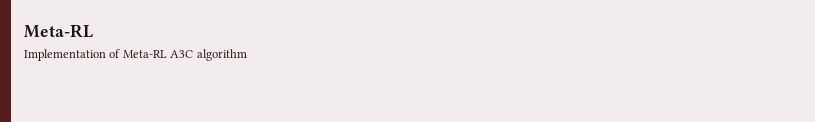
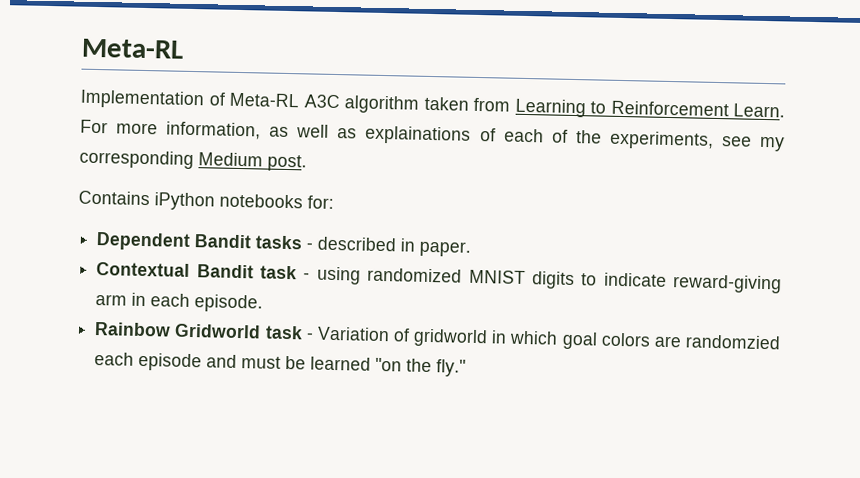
(247, 55) none -> [423,96,785,118] [80,119,786,152] [79,149,307,172] [78,190,334,211] [96,232,472,257] [96,262,782,294] [95,292,264,313] [94,322,782,350] [94,351,467,377] taken from Learning to Reinforcement Learn. For more information, as well as explainations of each of the experiments, see my corresponding Medium post. // Contains iPython notebooks for: // Dependent Bandit tasks - described in paper. // Contextual Bandit task - using randomized MNIST digits to indicate reward-giving arm in each episode. // Rainbow Gridworld task - Variation of gridworld in which goal colors are randomzied each episode and must be learned "on the fly."

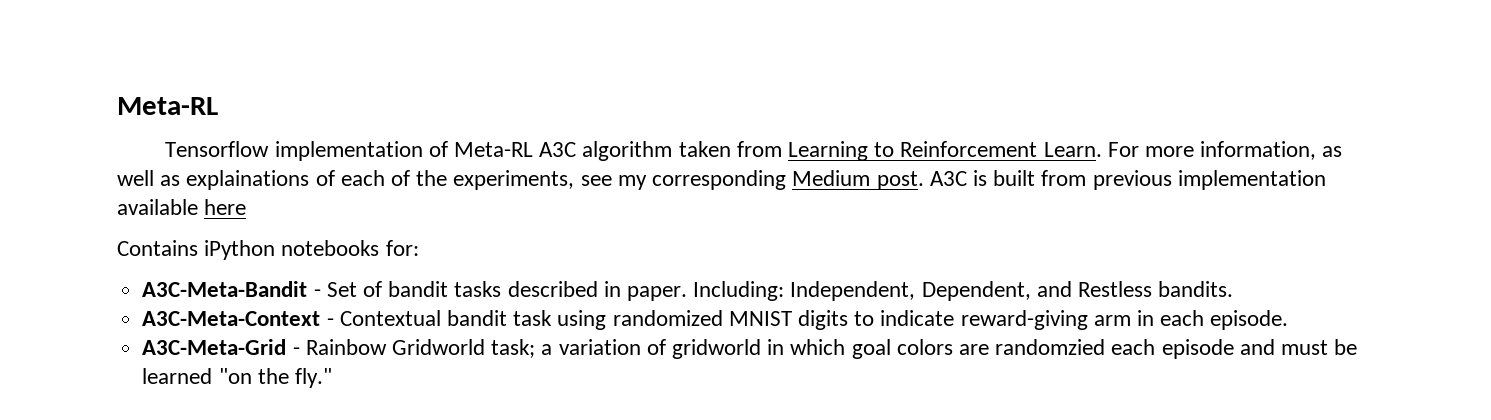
[80,89,205,110] Implementation -> [165,141,423,161] Tensorflow implementation
[78,190,334,211] [96,232,472,257] [96,262,311,280] // Contains iPython notebooks for: // Dependent Bandit tasks - described in paper. // Contextual Bandit task - -> [929,170,1326,190] [117,199,247,215] [117,240,419,260] [142,281,1234,301] [142,310,553,326] A3C is built from previous implementation available here // Contains iPython notebooks for: // A3C-Meta-Bandit - Set of bandit tasks described in paper. Including: Independent, Dependent, and Restless bandits. // A3C-Meta-Context - Contextual bandit task
[94,322,390,342] Rainbow Gridworld task - Variation -> [142,339,641,358] A3C-Meta-Grid - Rainbow Gridworld task; a variation

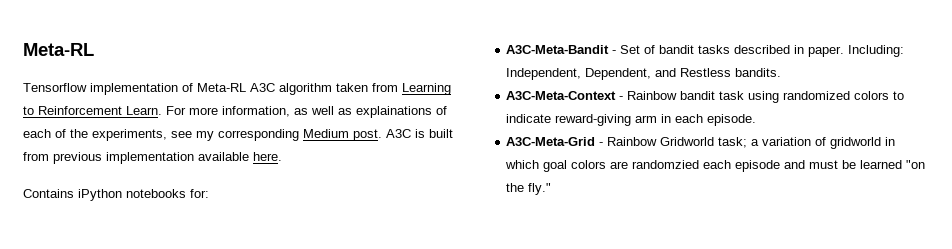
[204,199,247,215] here -> [253,152,282,161] here.
[339,310,441,326] Contextual -> [627,91,678,100] Rainbow
[728,310,848,330] MNIST digits -> [854,91,890,100] colors

